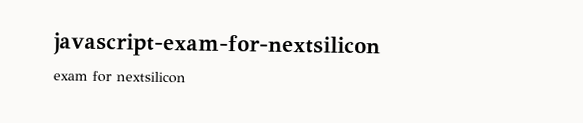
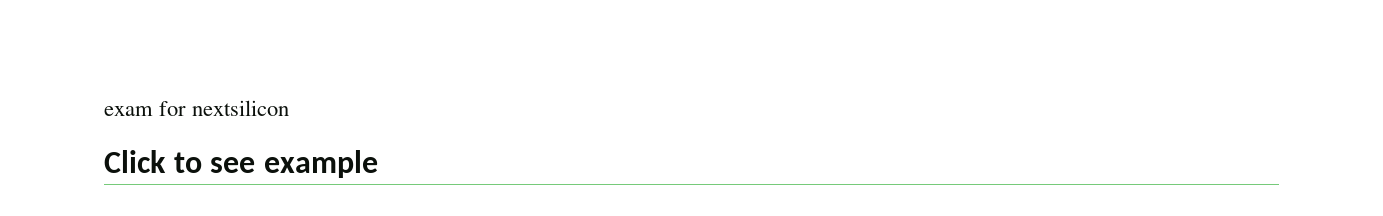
[53,32,381,60] javascript-exam-for-nextsilicon // -> (104, 111) none
(186, 77) none -> [104,150,378,178] // Click to see example

